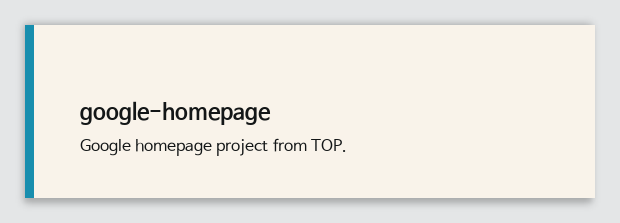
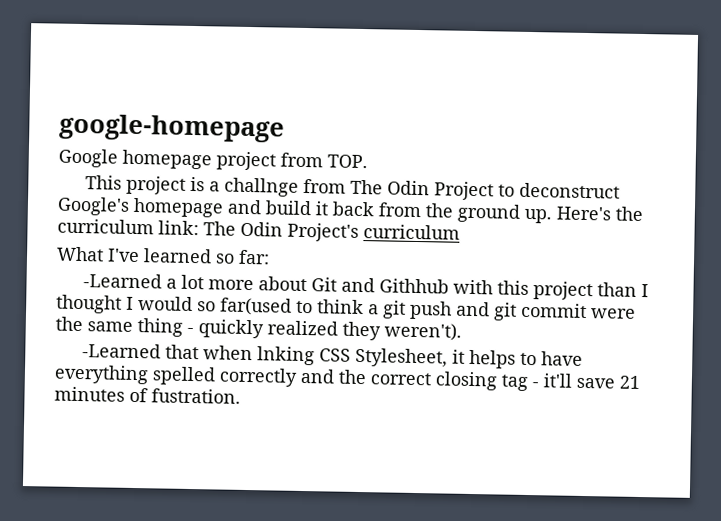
(347, 145) none -> [85,175,621,201] [57,196,643,224] [57,218,460,242] [56,246,270,265] [83,273,650,301] [56,294,636,321] [55,316,462,341] [82,343,584,369] [54,364,640,391] [54,386,241,404] // This project is a challnge from The Odin Project to deconstruct Google's homepage and build it back from the ground up. Here's the curriculum link: The Odin Project's curriculum // What I've learned so far: // -Learned a lot more about Git and Githhub with this project than I thought I would so far(used to think a git push and git commit were the same thing - quickly realized they weren't). // -Learned that when lnking CSS Stylesheet, it helps to have everything spelled correctly and the correct closing tag - it'll save 21 minutes of fustration.

